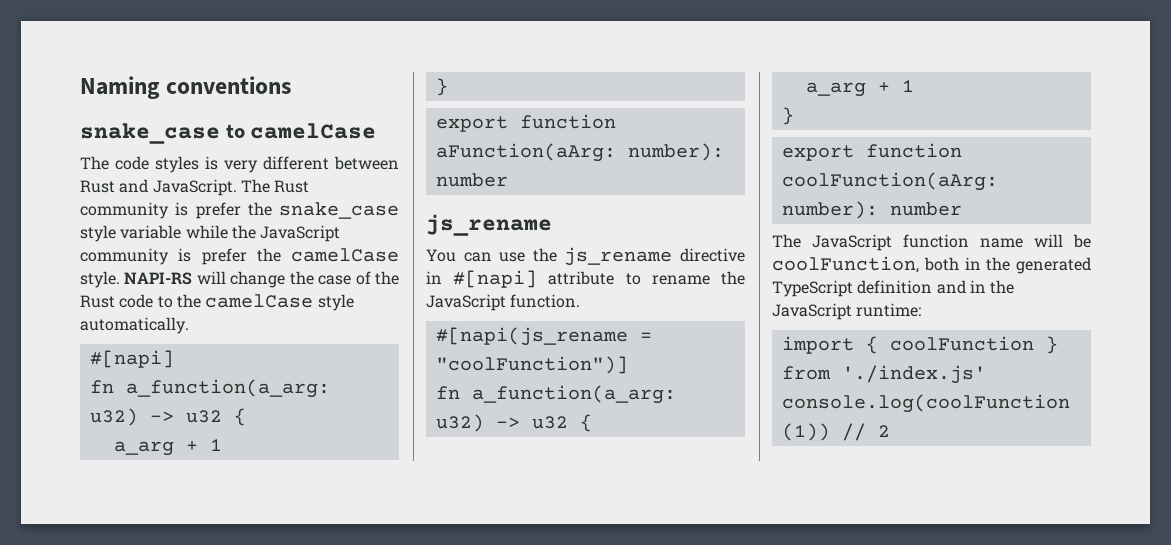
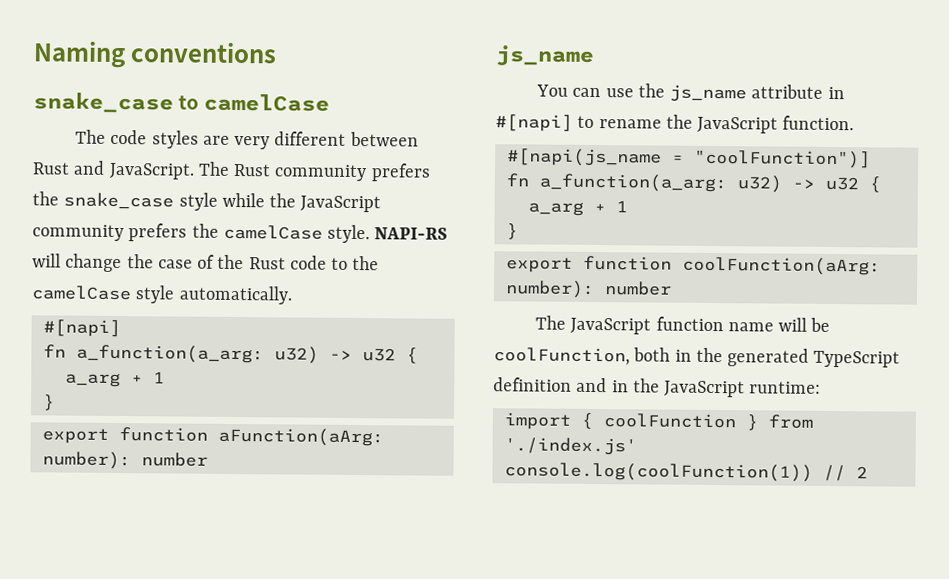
[205,156,218,170] is -> [202,135,230,145] are
[175,202,241,219] is prefer -> [370,163,431,182] prefers
[120,225,182,239] variable -> (218, 201) none
[178,248,247,265] is prefer -> [128,223,188,242] prefers
[426,214,552,236] js_rename -> [495,45,595,66] js_name
[564,247,745,266] js_rename directive -> [669,84,824,103] js_name attribute
[548,271,615,285] attribute -> (573, 123) none
[435,327,628,346] #[napi(js_rename -> [506,148,662,167] #[napi(js_name

